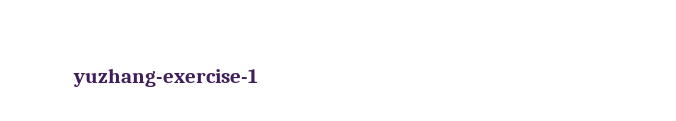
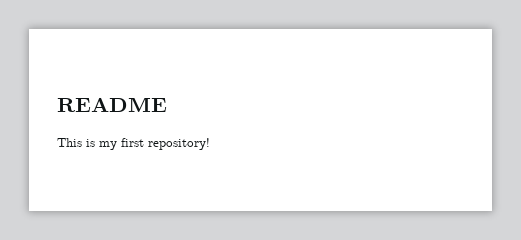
[73,68,258,87] yuzhang-exercise-1 -> [57,97,167,112] [57,138,210,150] README // This is my first repository!

